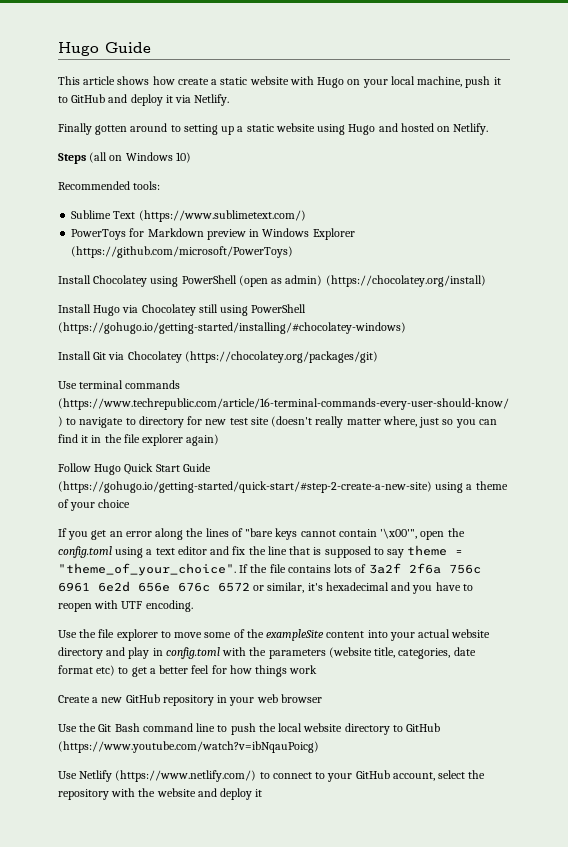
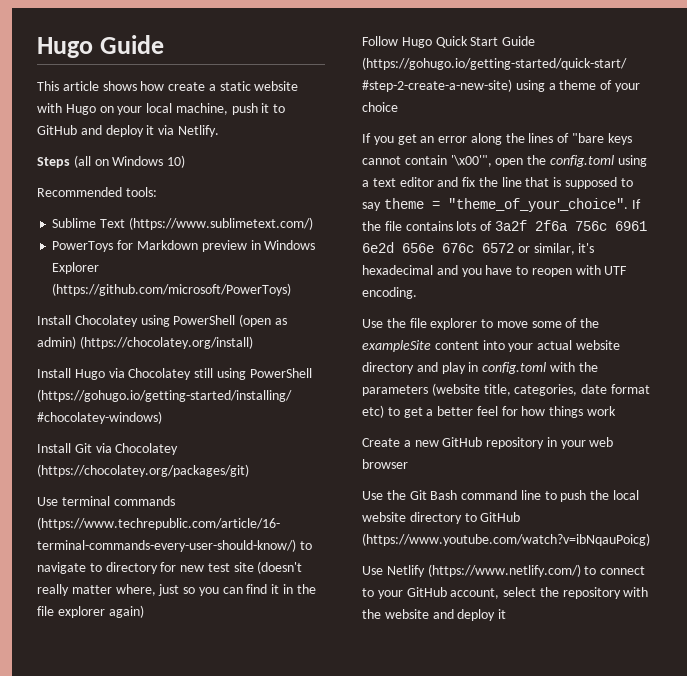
[58,123,489,135] // Finally gotten around to setting up a static website using Hugo and hosted on Netlify. -> (219, 131) none

